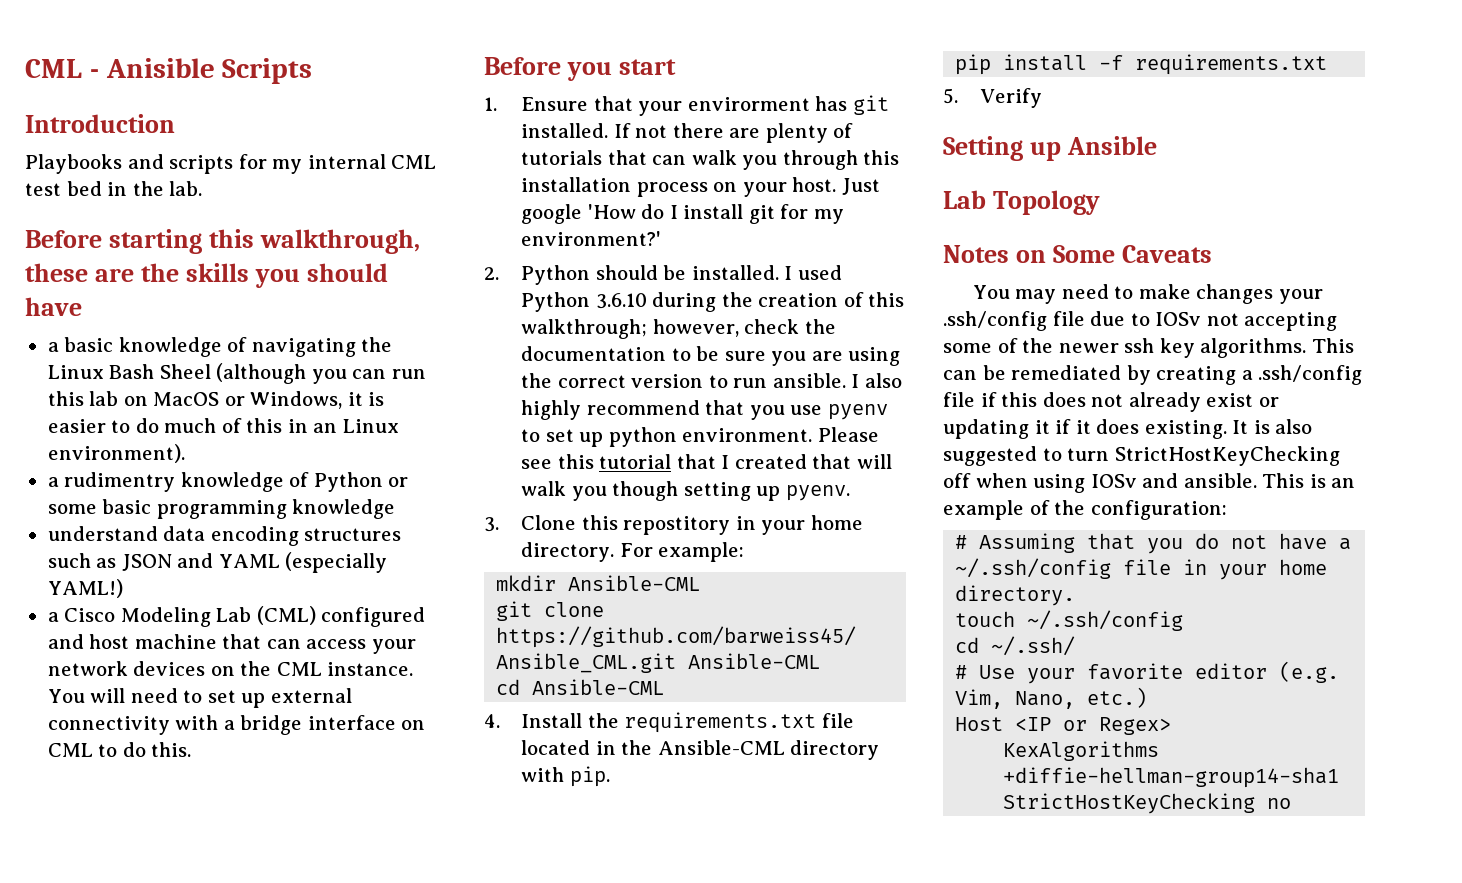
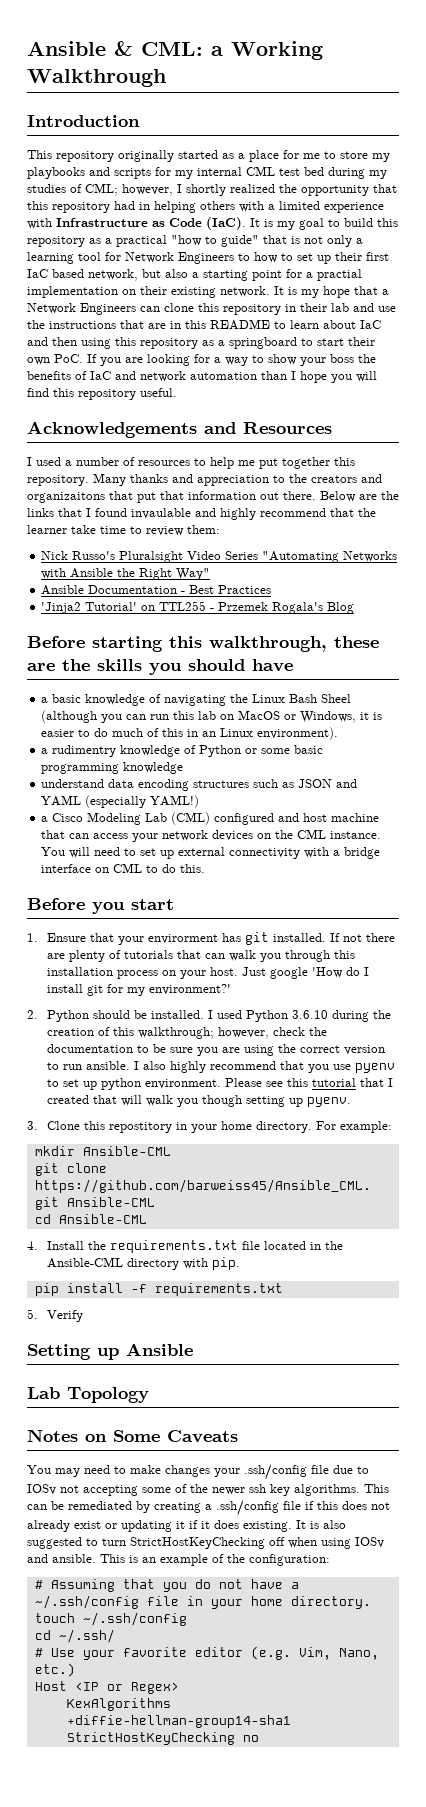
[25,58,313,84] [25,114,175,133] [25,154,122,174] CML - Anisible Scripts // Introduction // Playbooks -> [27,41,323,60] [27,69,166,87] [27,115,140,127] [27,150,390,162] [27,167,85,179] Ansible & CML: a Working Walkthrough // Introduction // This repository originally started as a place for me to store my playbooks
[107,181,203,196] in the lab. -> [328,167,387,179] [27,183,397,196] [27,201,384,213] [27,217,398,230] [27,235,363,247] [27,252,389,264] [27,269,362,281] [27,286,389,298] [27,303,396,315] [27,319,381,330] [27,337,375,349] [27,354,376,366] [27,371,377,383] [27,388,177,400] [27,421,332,438] [27,457,355,469] [27,473,382,486] [27,491,399,503] [27,508,376,520] [27,525,220,536] [41,551,398,563] [41,568,211,580] [41,585,272,595] [41,601,355,614] during my studies of CML; however, I shortly realized the opportunity that this repository had in helping others with a limited experience with Infrastructure as Code (IaC). It is my goal to build this repository as a practical "how to guide" that is not only a learning tool for Network Engineers to how to set up their first IaC based network, but also a starting point for a practial implementation on their existing network. It is my hope that a Network Engineers can clone this repository in their lab and use the instructions that are in this README to learn about IaC and then using this repository as a springboard to start their own PoC. If you are looking for a way to show your boss the benefits of IaC and network automation than I hope you will find this repository useful. // Acknowledgements and Resources // I used a number of resources to help me put together this repository. Many thanks and appreciation to the creators and organizaitons that put that information out there. Below are the links that I found invaulable and highly recommend that the learner take time to review them: // Nick Russo's Pluralsight Video Series "Automating Networks with Ansible the Right Way" // Ansible Documentation - Best Practices // 'Jinja2 Tutorial' on TTL255 - Przemek Rogala's Blog

